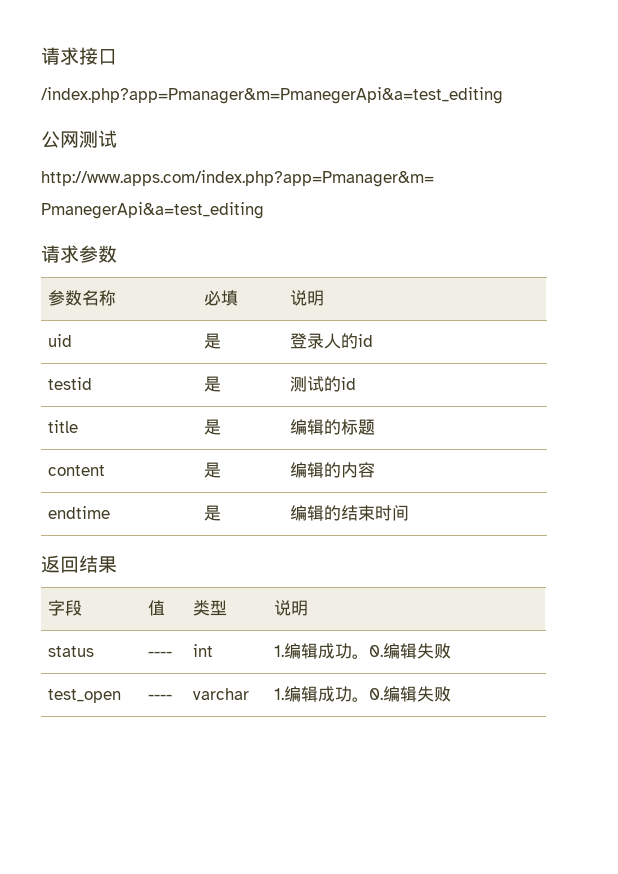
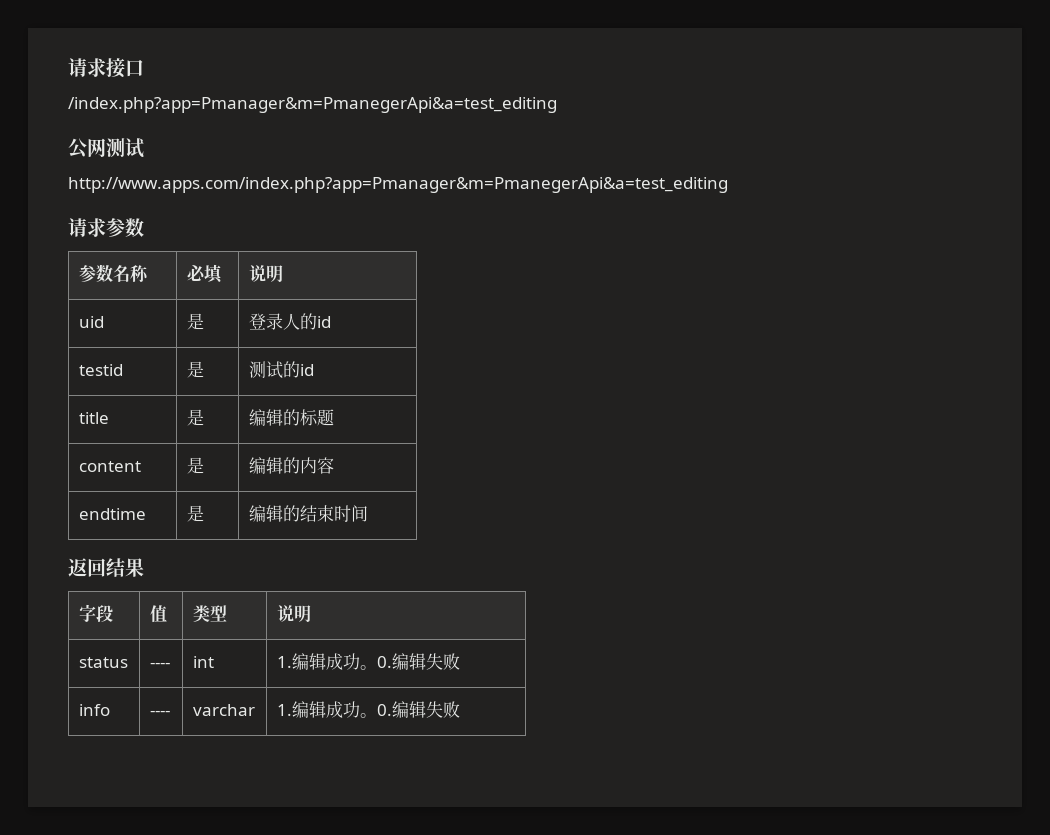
[48,689,122,703] test_open -> [78,704,110,716] info

